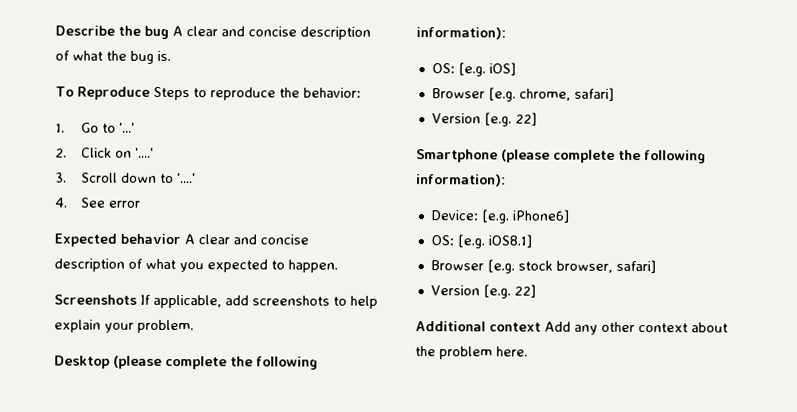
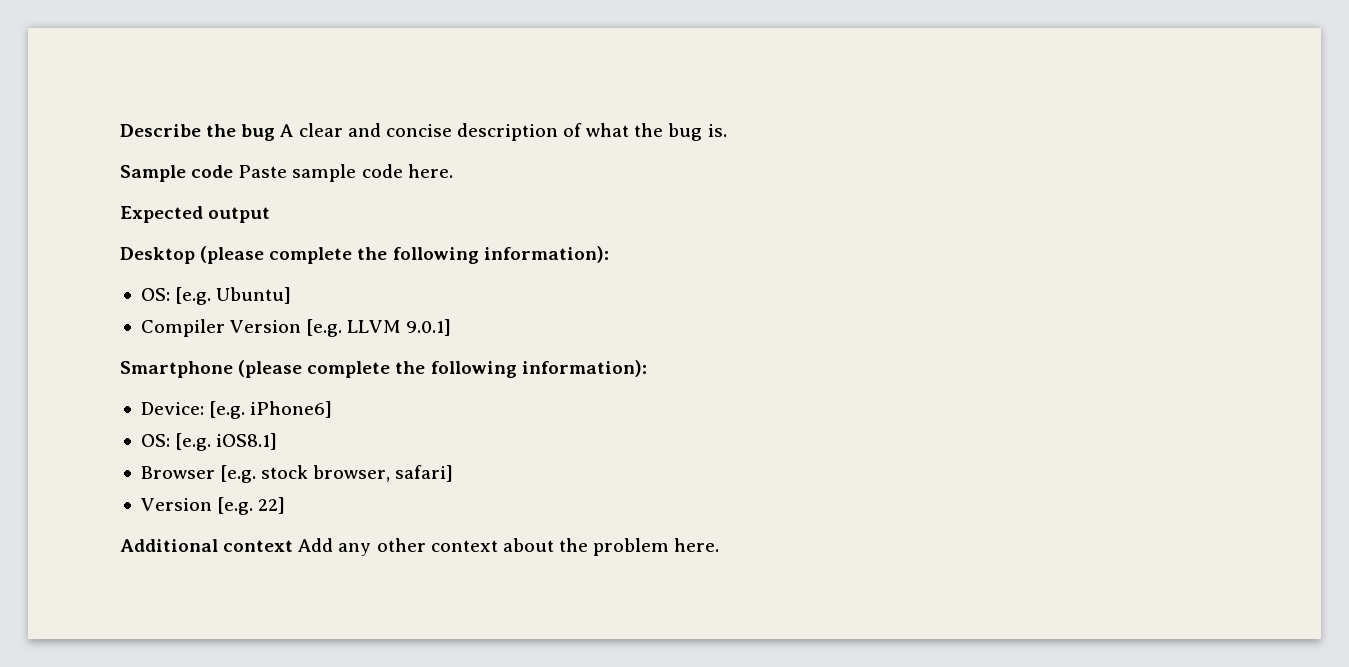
[55,86,361,101] [55,122,135,133] [55,147,154,158] [55,172,196,184] [54,197,141,208] [54,233,309,247] [54,258,338,273] [54,294,378,309] [54,319,194,334] To Reproduce Steps to reproduce the behavior: // 1. Go to '...' // 2. Click on '....' // 3. Scroll down to '....' // 4. See error // Expected behavior A clear and concise description of what you expected to happen. // Screenshots If applicable, add screenshots to help explain your problem. -> [120,164,453,182] [120,206,271,223] Sample code Paste sample code here. // Expected output
[488,62,516,76] [431,87,614,102] [431,112,537,127] iOS] // Browser [e.g. chrome, safari] // Version [e.g. 22] -> [216,287,292,304] [140,319,452,337] Ubuntu] // Compiler Version [e.g. LLVM 9.0.1]

